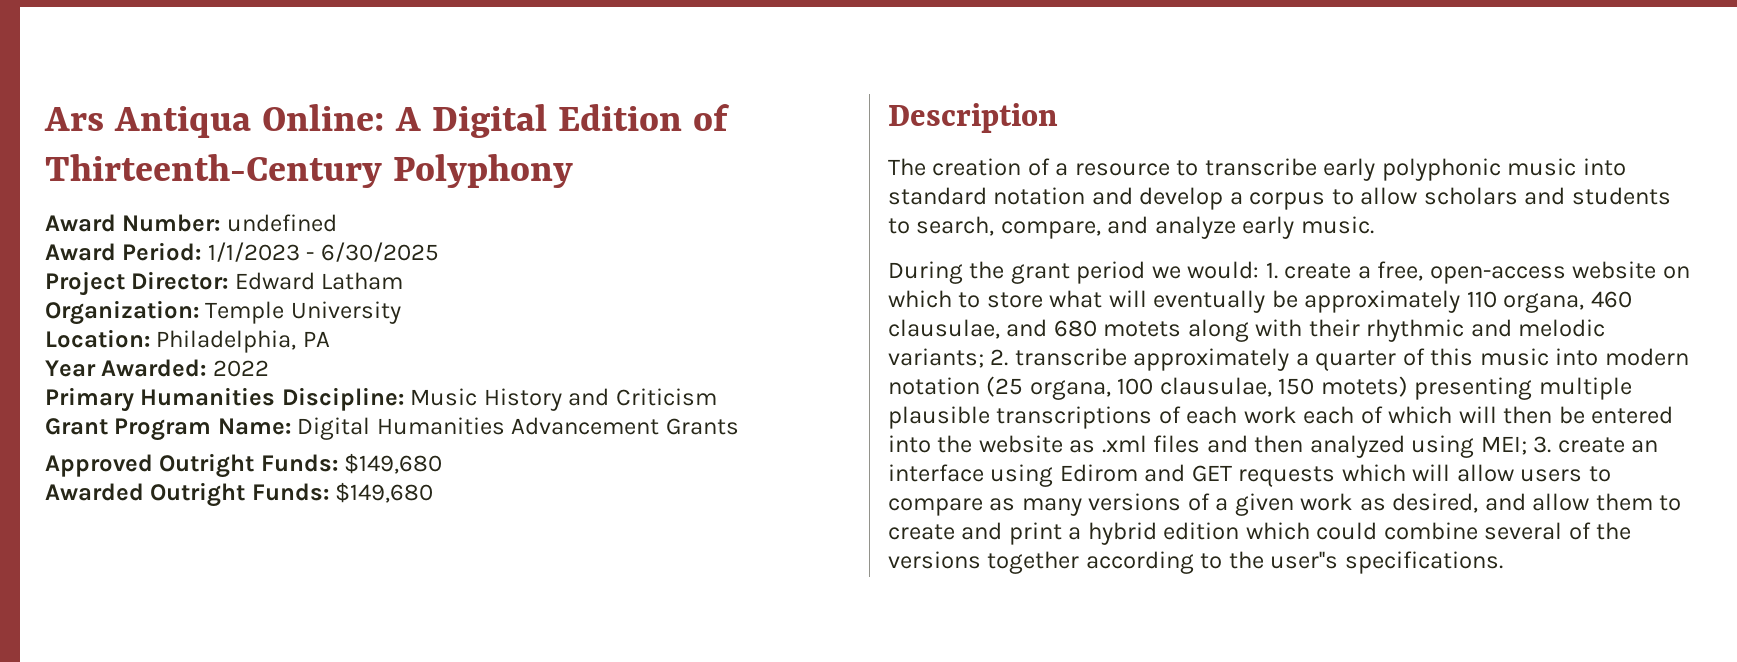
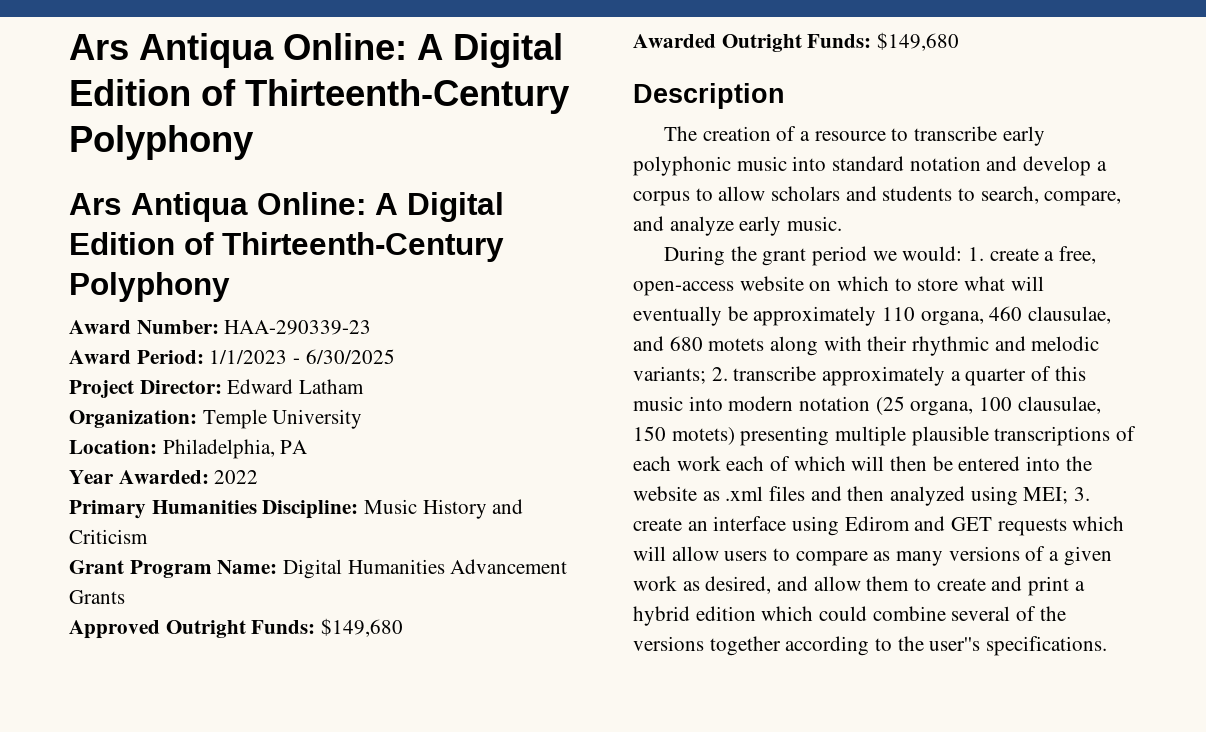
[44,104,731,138] [45,154,574,188] Ars Antiqua Online: A Digital Edition of Thirteenth-Century Polyphony -> [69,33,563,68] [69,79,570,114] [69,125,254,160] [69,192,504,222] [69,232,504,262] [69,272,230,302] Ars Antiqua Online: A Digital Edition of Thirteenth-Century Polyphony // Ars Antiqua Online: A Digital Edition of Thirteenth-Century Polyphony
[226,214,337,232] undefined -> [224,320,372,335] HAA-290339-23

